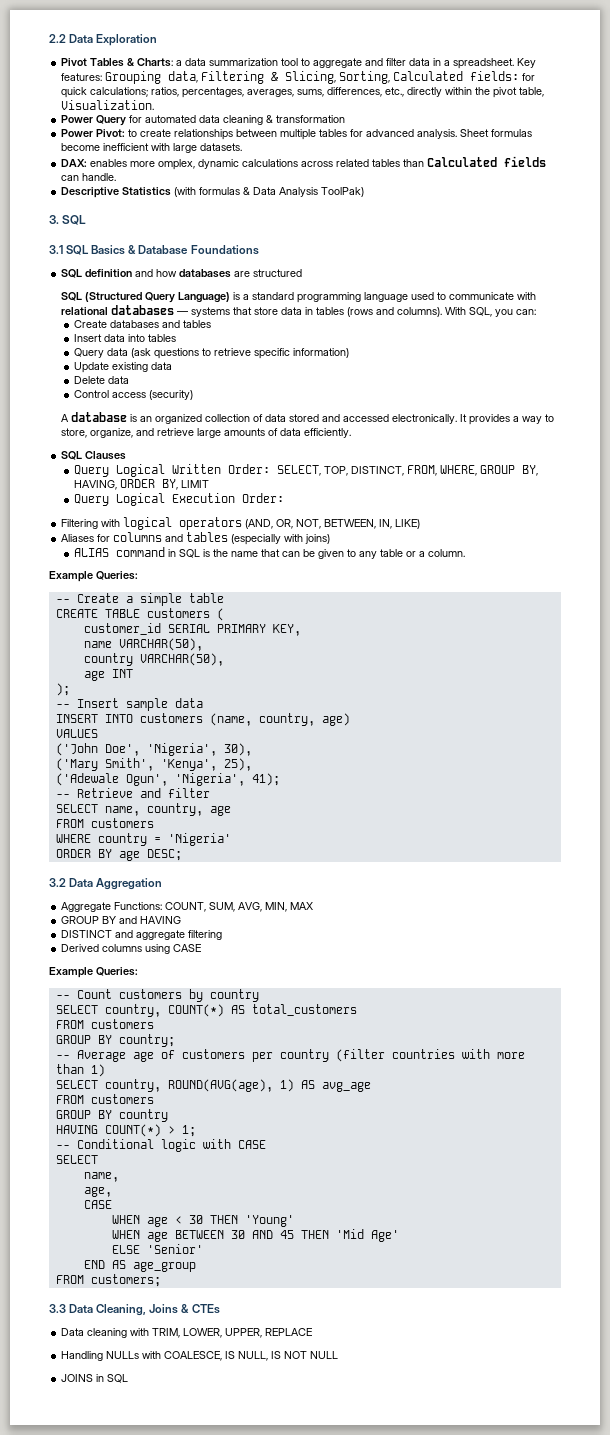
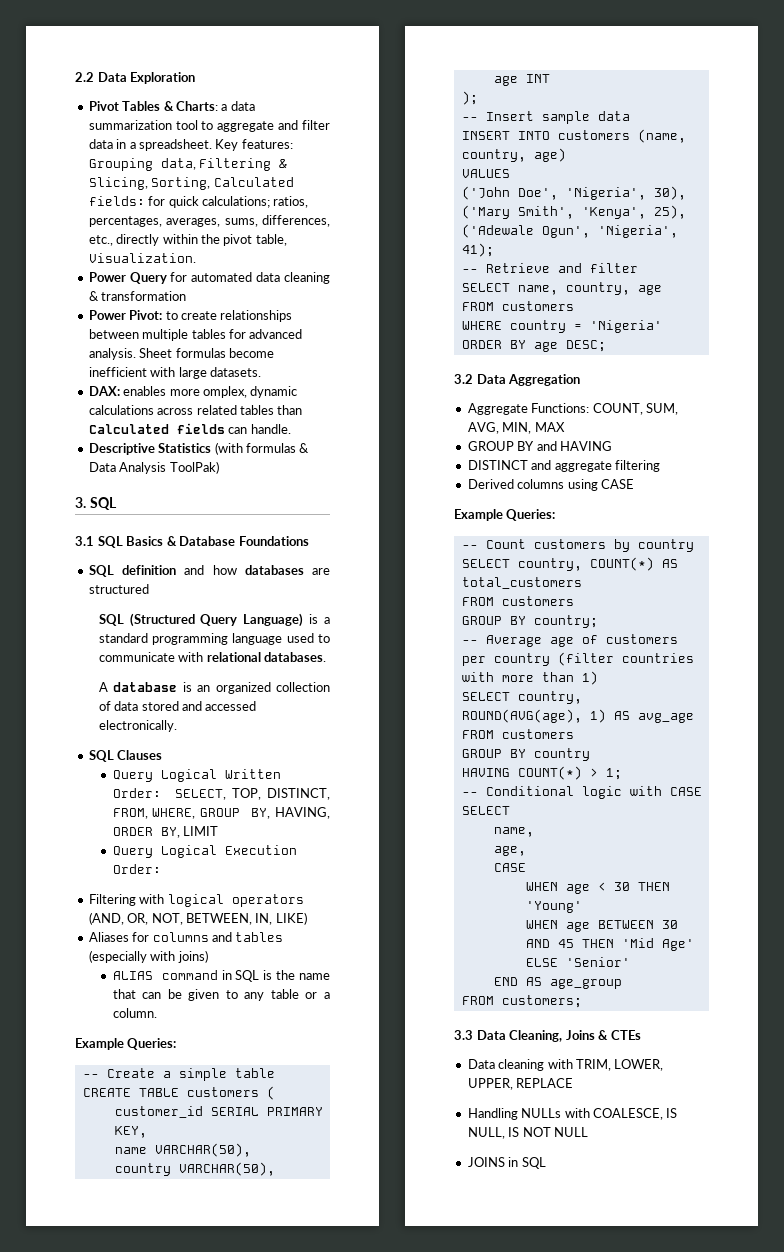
[111,305,537,317] [73,320,211,328] [73,334,176,342] [73,348,349,359] [73,362,172,373] [73,376,129,384] [73,390,193,400] databases — systems that store data in tables (rows and columns). With SQL, you can: // Create databases and tables // Insert data into tables // Query data (ask questions to retrieve specific information) // Update existing data // Delete data // Control access (security) -> [263,652,326,662] databases.
[460,414,555,425] [61,428,352,438] It provides a way to store, organize, and retrieve large amounts of data efficiently. -> (177, 726) none

